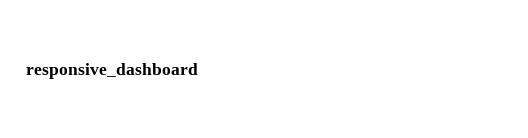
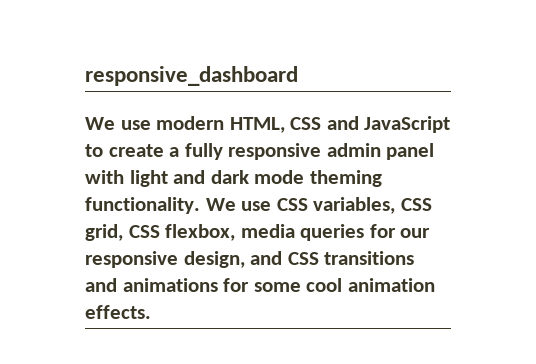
(198, 71) none -> [85,116,451,133] [85,143,435,160] [85,170,382,187] [85,197,432,214] [85,224,431,241] [85,251,415,268] [85,278,435,292] [85,305,151,319] // We use modern HTML, CSS and JavaScript to create a fully responsive admin panel with light and dark mode theming functionality. We use CSS variables, CSS grid, CSS flexbox, media queries for our responsive design, and CSS transitions and animations for some cool animation effects.

